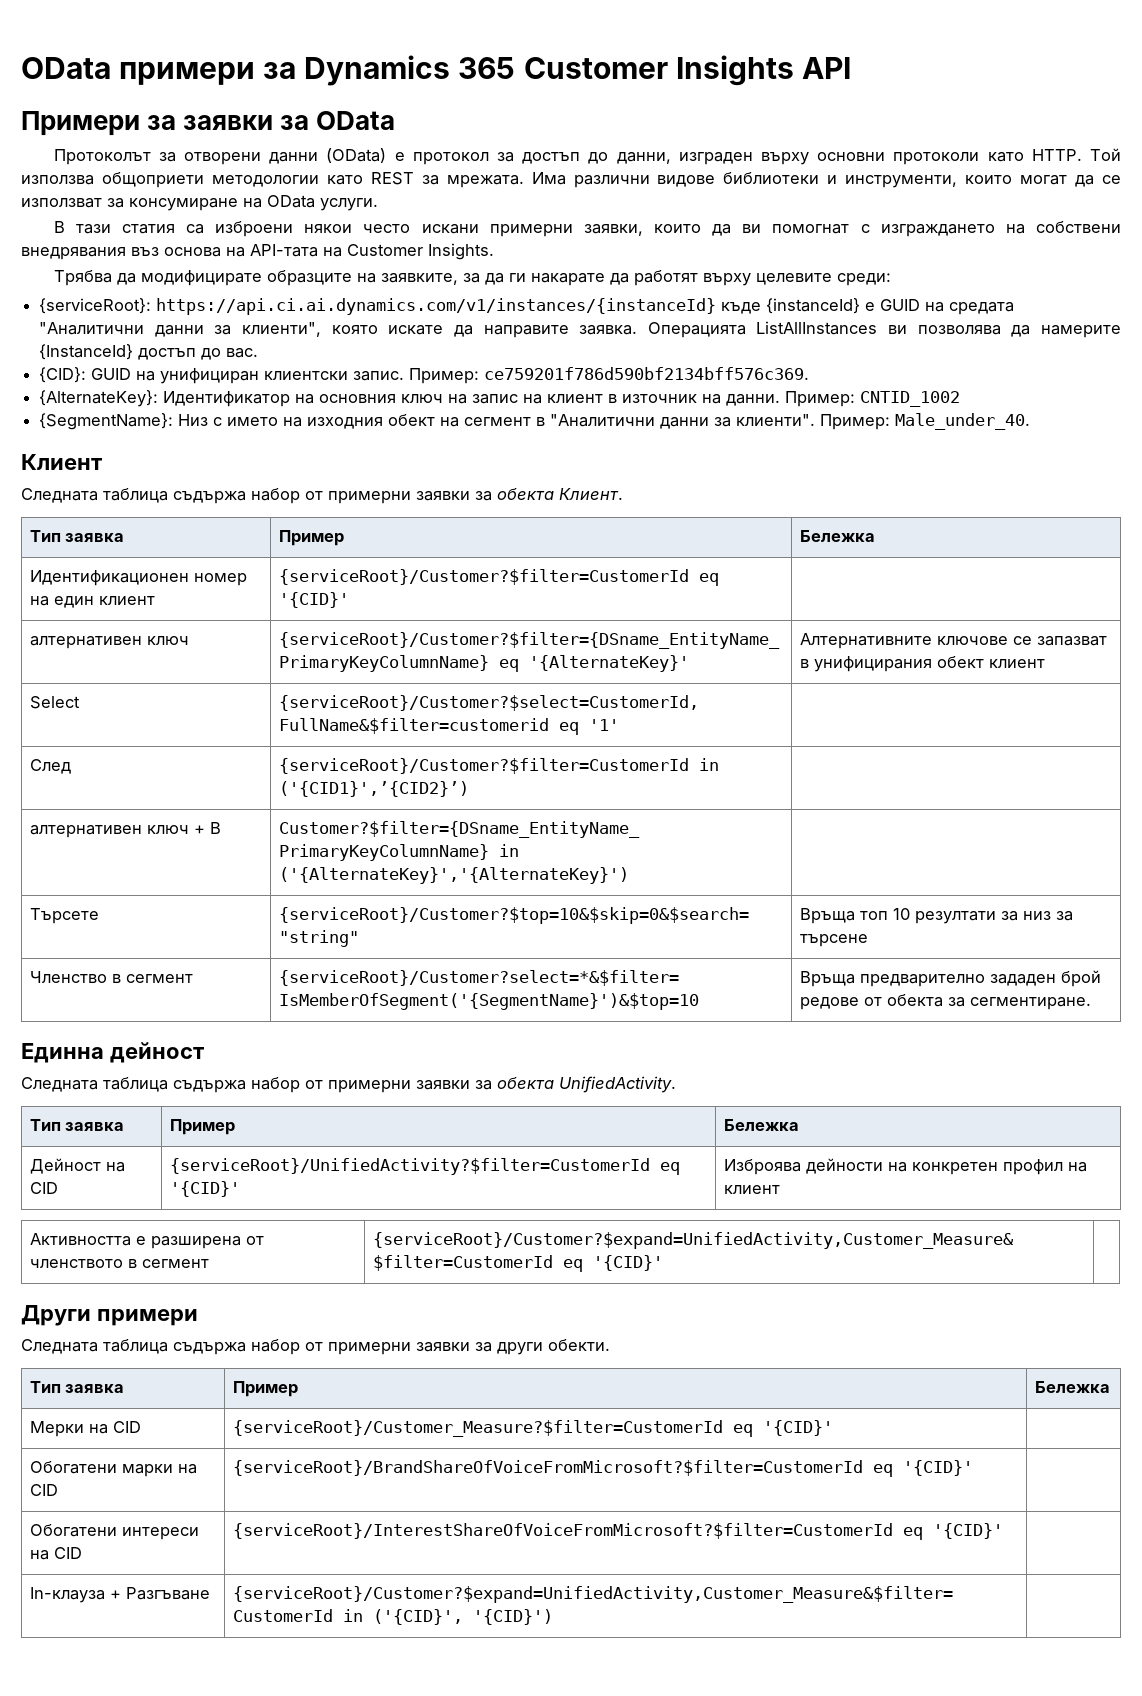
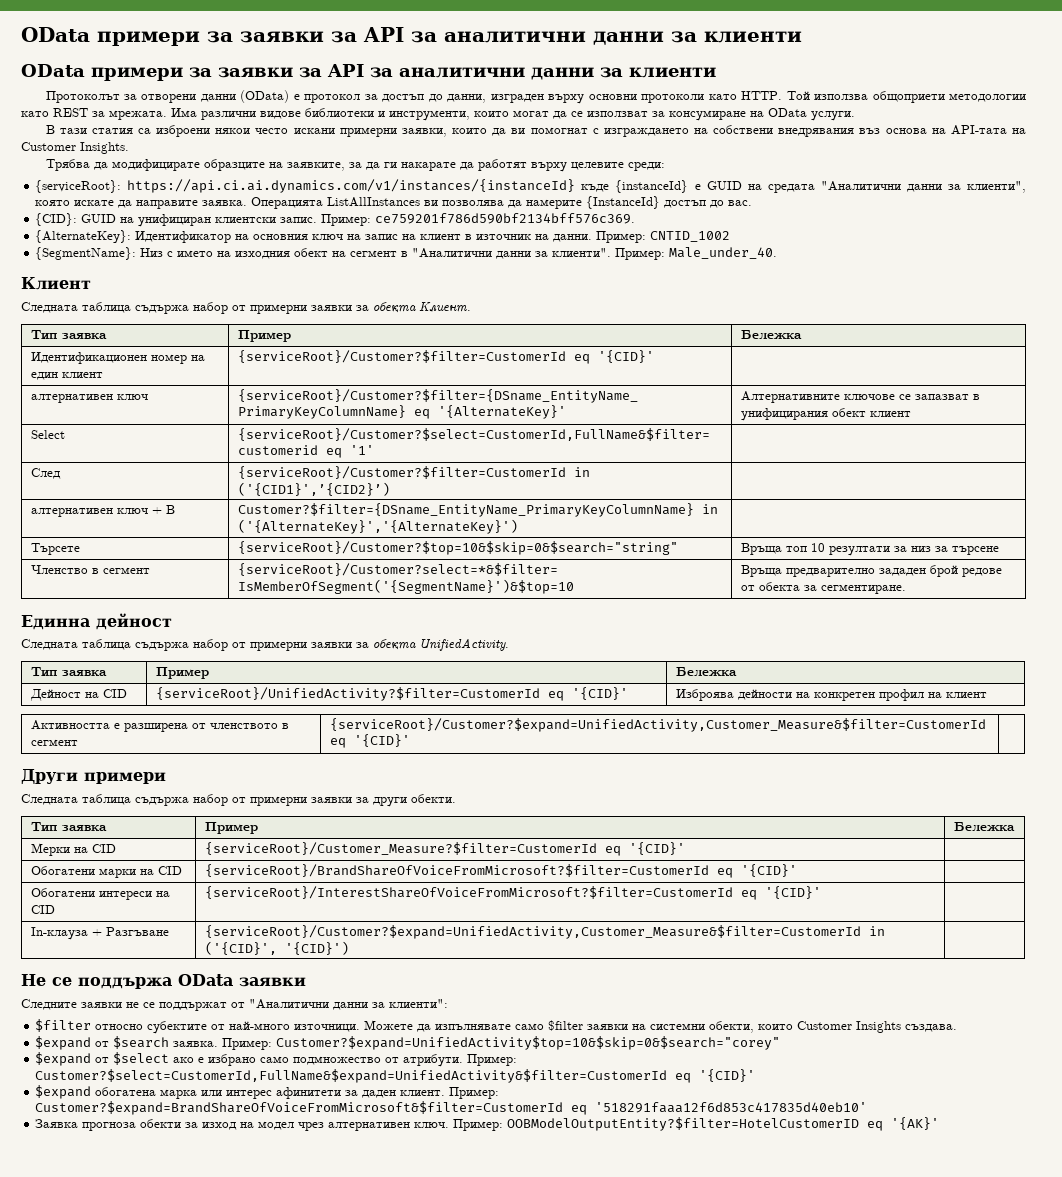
[21,55,851,86] [21,111,396,136] OData примери за Dynamics 365 Customer Insights API // Примери за заявки за OData -> [21,27,802,46] [21,64,716,81] OData примери за заявки за API за аналитични данни за клиенти // OData примери за заявки за API за аналитични данни за клиенти
(553, 1617) none -> [21,974,306,989] [21,999,448,1011] [35,1019,958,1034] [35,1036,781,1050] [35,1052,518,1067] [35,1069,756,1083] [35,1085,500,1099] [35,1101,868,1115] [35,1117,940,1131] // Не се поддържа OData заявки // Следните заявки не се поддържат от "Аналитични данни за клиенти": // $filter относно субектите от най-много източници. Можете да изпълнявате само $filter заявки на системни обекти, които Customer Insights създава. // $expand от $search заявка. Пример: Customer?$expand=UnifiedActivity$top=10&$skip=0&$search="corey" // $expand от $select ако е избрано само подмножество от атрибути. Пример: Customer?$select=CustomerId,FullName&$expand=UnifiedActivity&$filter=CustomerId eq '{CID}' // $expand обогатена марка или интерес афинитети за даден клиент. Пример: Customer?$expand=BrandShareOfVoiceFromMicrosoft&$filter=CustomerId eq '518291faaa12f6d853c417835d40eb10' // Заявка прогноза обекти за изход на модел чрез алтернативен ключ. Пример: OOBModelOutputEntity?$filter=HotelCustomerID eq '{AK}'

